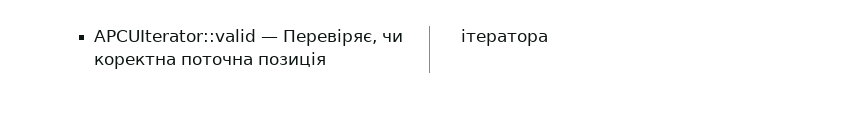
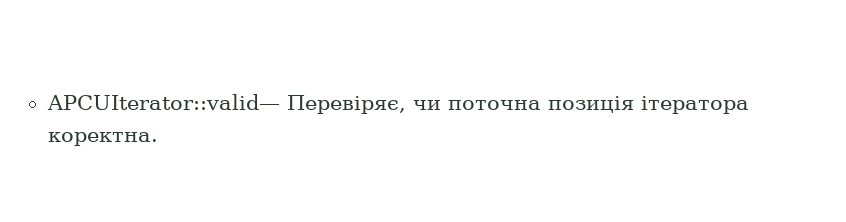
[94,29,279,42] APCUIterator::valid — -> [46,94,280,110] APCUIterator::valid—
[94,56,177,69] коректна -> (441, 105) none
(549, 37) none -> [47,132,158,146] коректна.

